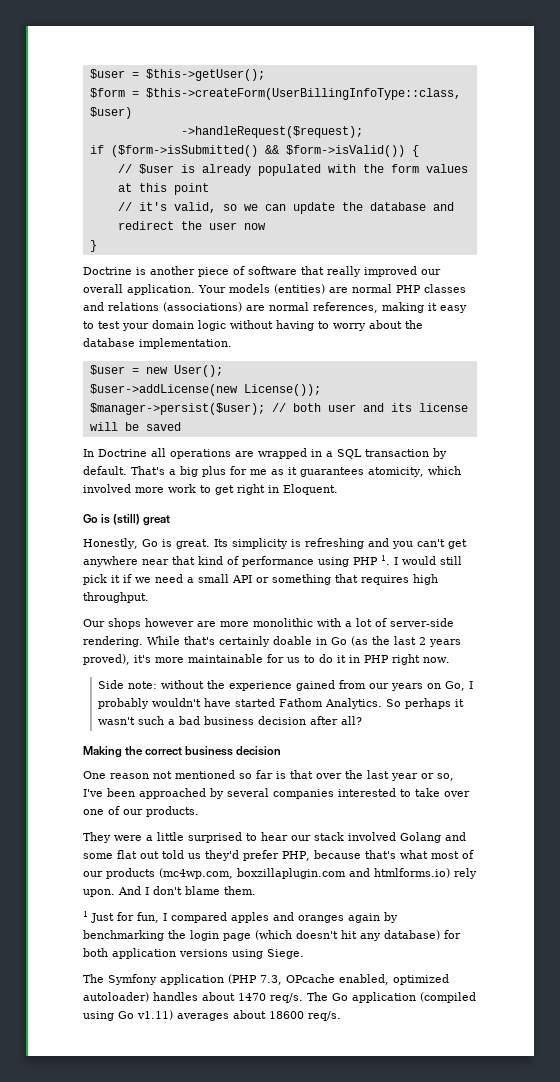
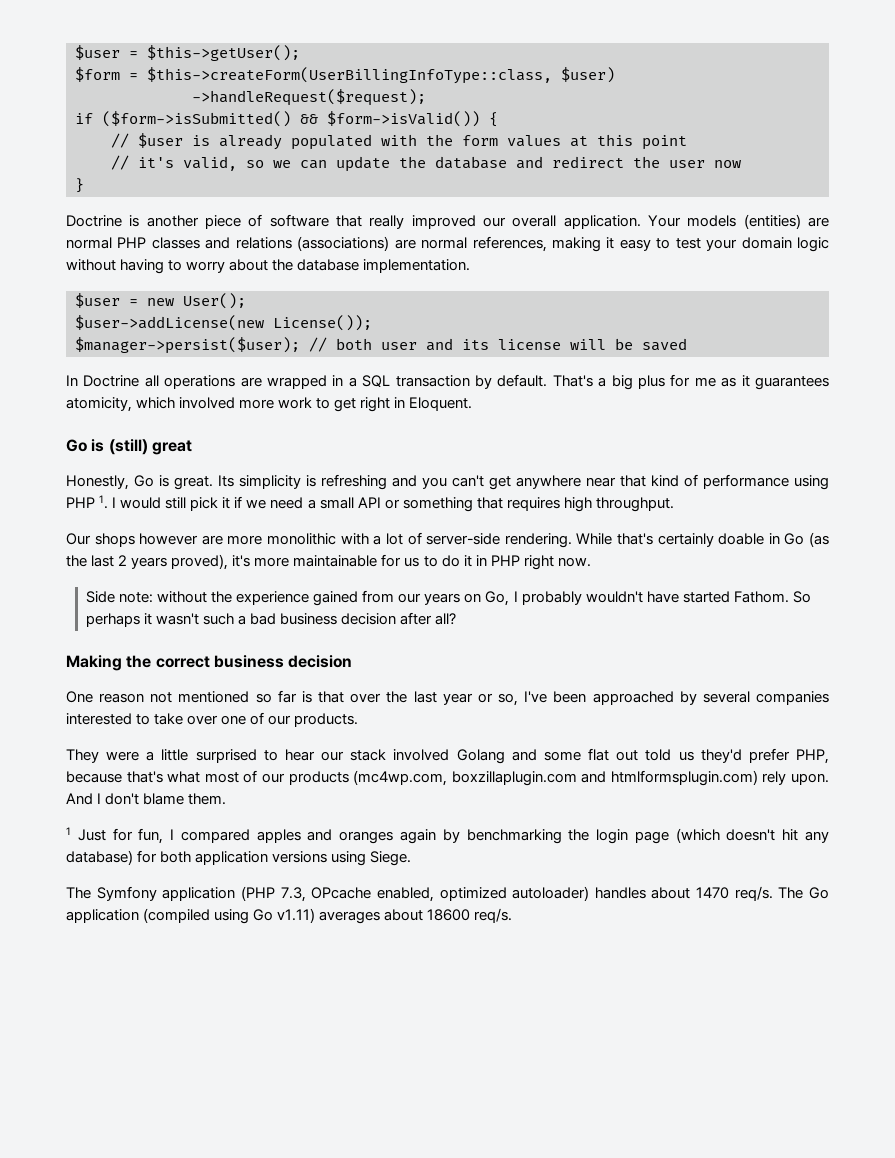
[279,698,383,709] Fathom Analytics. -> [733,591,789,603] Fathom.
[374,868,450,878] htmlforms.io) -> [610,770,758,786] htmlformsplugin.com)

